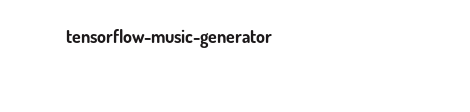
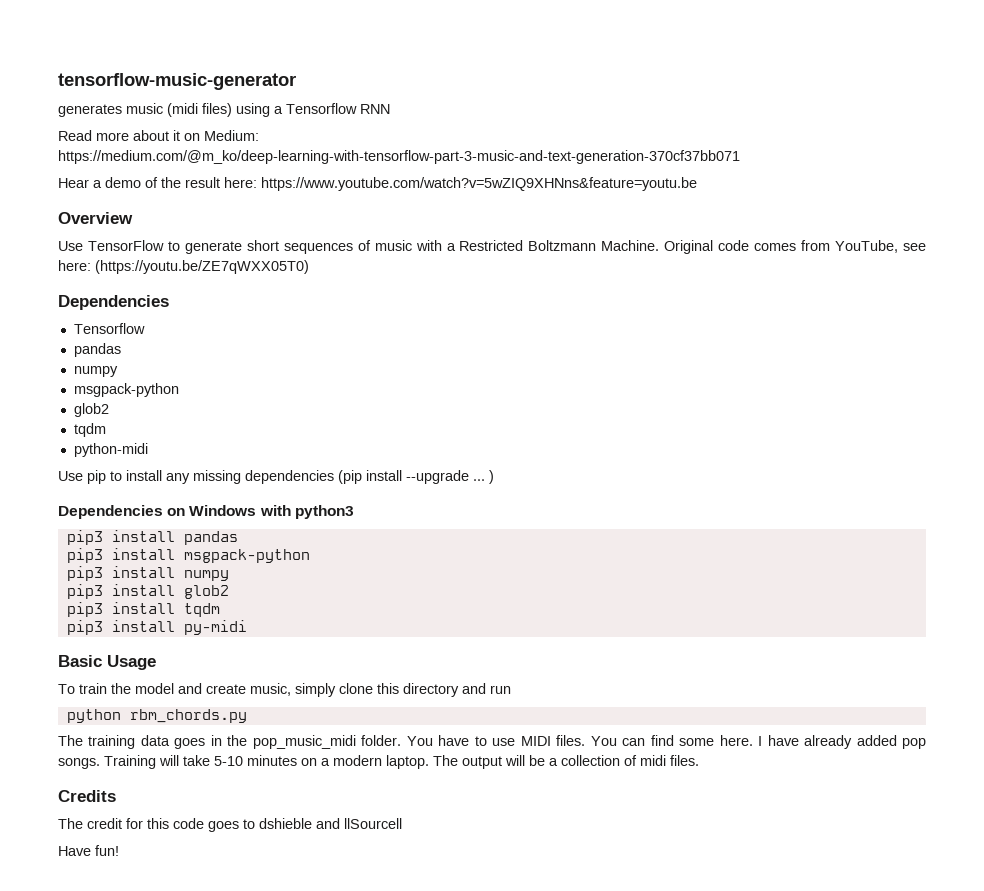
(272, 38) none -> [58,103,390,117] [58,130,259,141] [58,150,740,164] [58,177,697,191] [58,212,133,224] [58,240,927,254] [58,260,309,274] [58,295,169,310] [73,323,145,334] [73,343,121,357] [73,366,118,377] [73,383,179,397] [73,403,109,417] [73,423,106,437] [73,443,148,457] [58,470,494,484] [58,505,354,519] [66,530,238,545] [66,548,310,563] [66,566,229,581] [66,584,229,599] [66,602,220,617] [66,620,247,635] [58,655,156,670] [58,683,511,697] [66,709,247,723] [58,735,927,749] [58,755,699,769] [58,790,116,802] [58,818,402,832] [58,845,119,856] // generates music (midi files) using a Tensorflow RNN // Read more about it on Medium: https://medium.com/@m_ko/deep-learning-with-tensorflow-part-3-music-and-text-generation-370cf37bb071 // Hear a demo of the result here: https://www.youtube.com/watch?v=5wZIQ9XHNns&feature=youtu.be // Overview // Use TensorFlow to generate short sequences of music with a Restricted Boltzmann Machine. Original code comes from YouTube, see here: (https://youtu.be/ZE7qWXX05T0) // Dependencies // Tensorflow // pandas // numpy // msgpack-python // glob2 // tqdm // python-midi // Use pip to install any missing dependencies (pip install --upgrade ... ) // Dependencies on Windows with python3 // pip3 install pandas // pip3 install msgpack-python // pip3 install numpy // pip3 install glob2 // pip3 install tqdm // pip3 install py-midi // Basic Usage // To train the model and create music, simply clone this directory and run // python rbm_chords.py // The training data goes in the pop_music_midi folder. You have to use MIDI files. You can find some here. I have already added pop songs. Training will take 5-10 minutes on a modern laptop. The output will be a collection of midi files. // Credits // The credit for this code goes to dshieble and llSourcell // Have fun!

